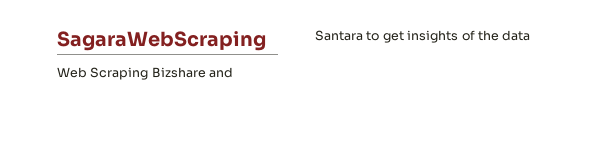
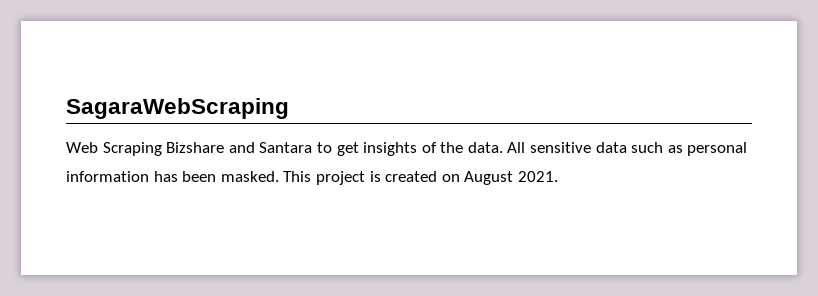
[502,30,531,41] data -> [467,142,748,156] [66,171,558,185] data. All sensitive data such as personal information has been masked. This project is created on August 2021.

